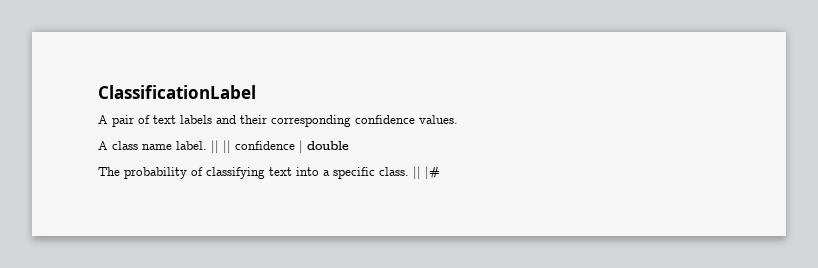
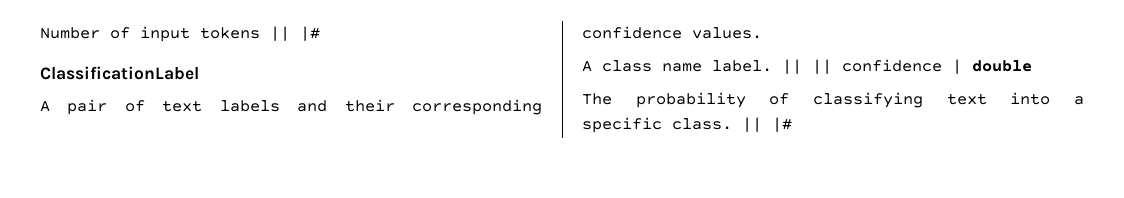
(98, 92) none -> [40,26,320,42] Number of input tokens || |# //

